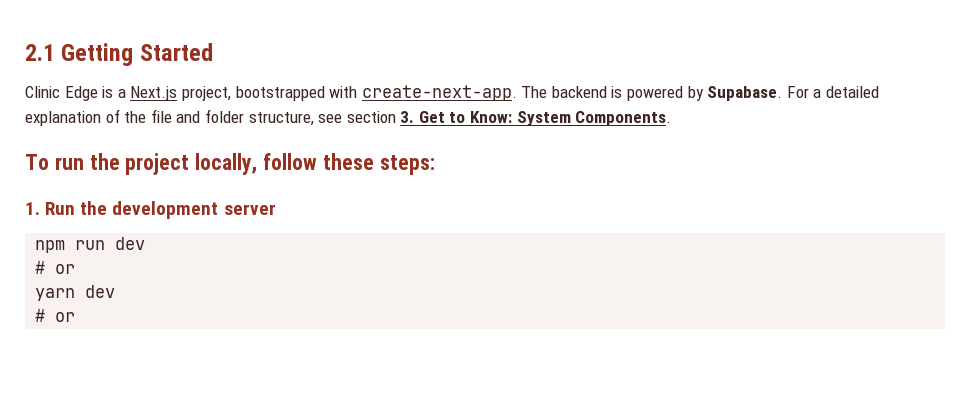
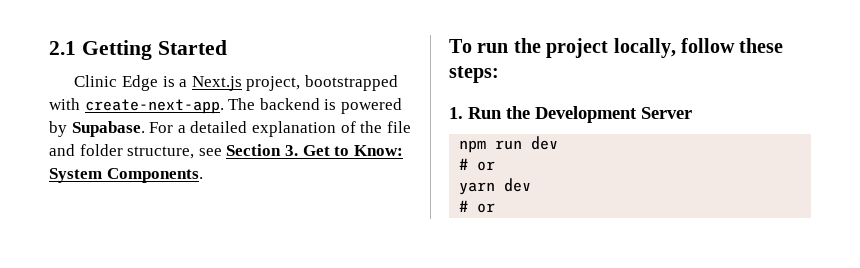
[346,111,396,123] section -> [226,144,282,156] Section
[112,201,276,219] development server -> [535,106,692,123] Development Server

